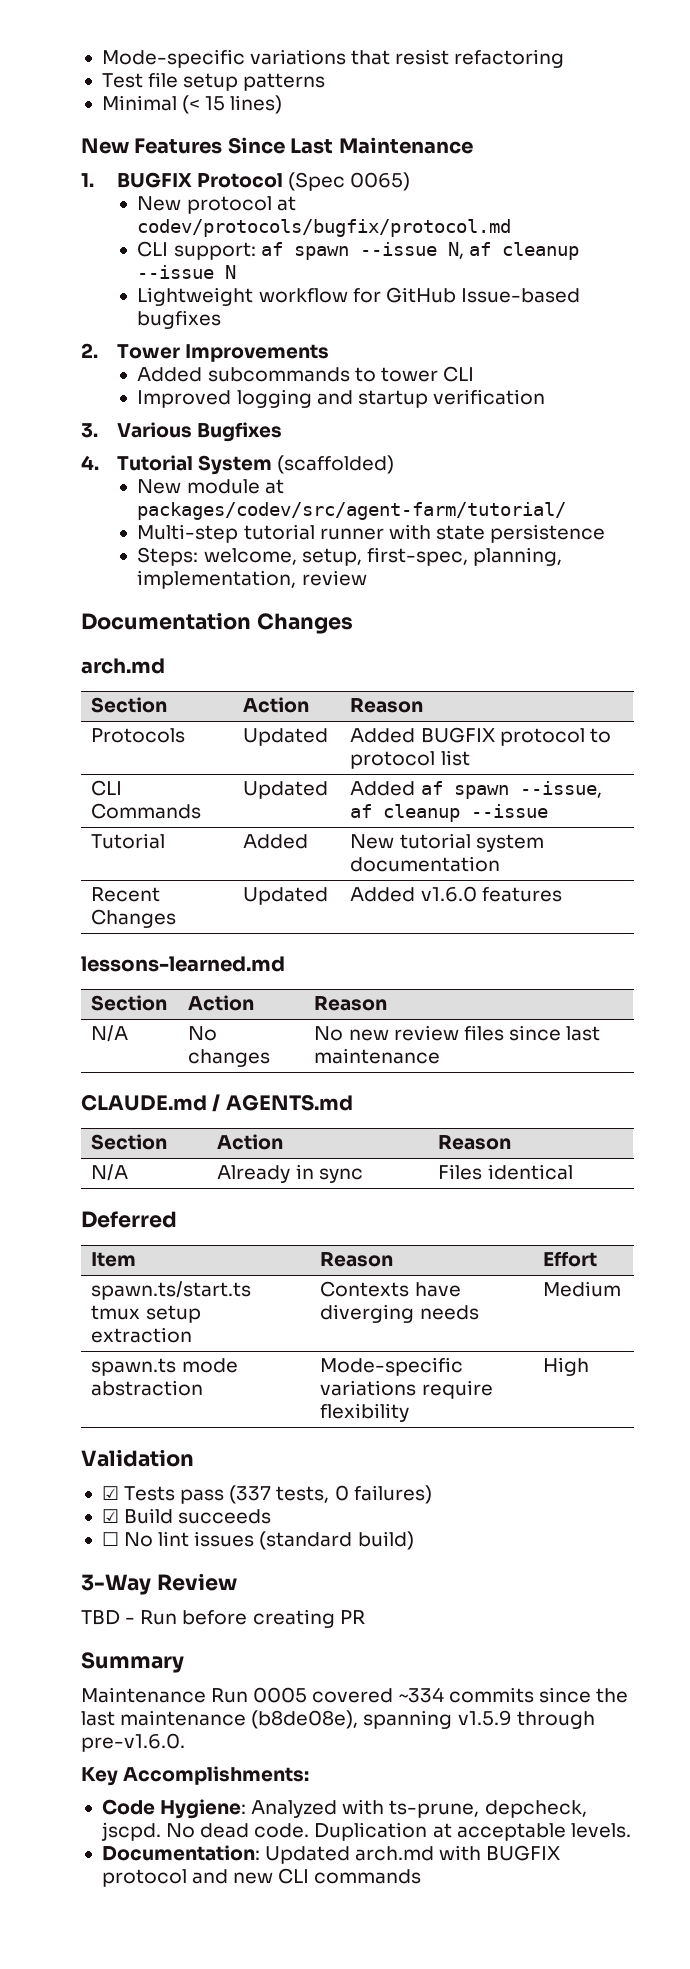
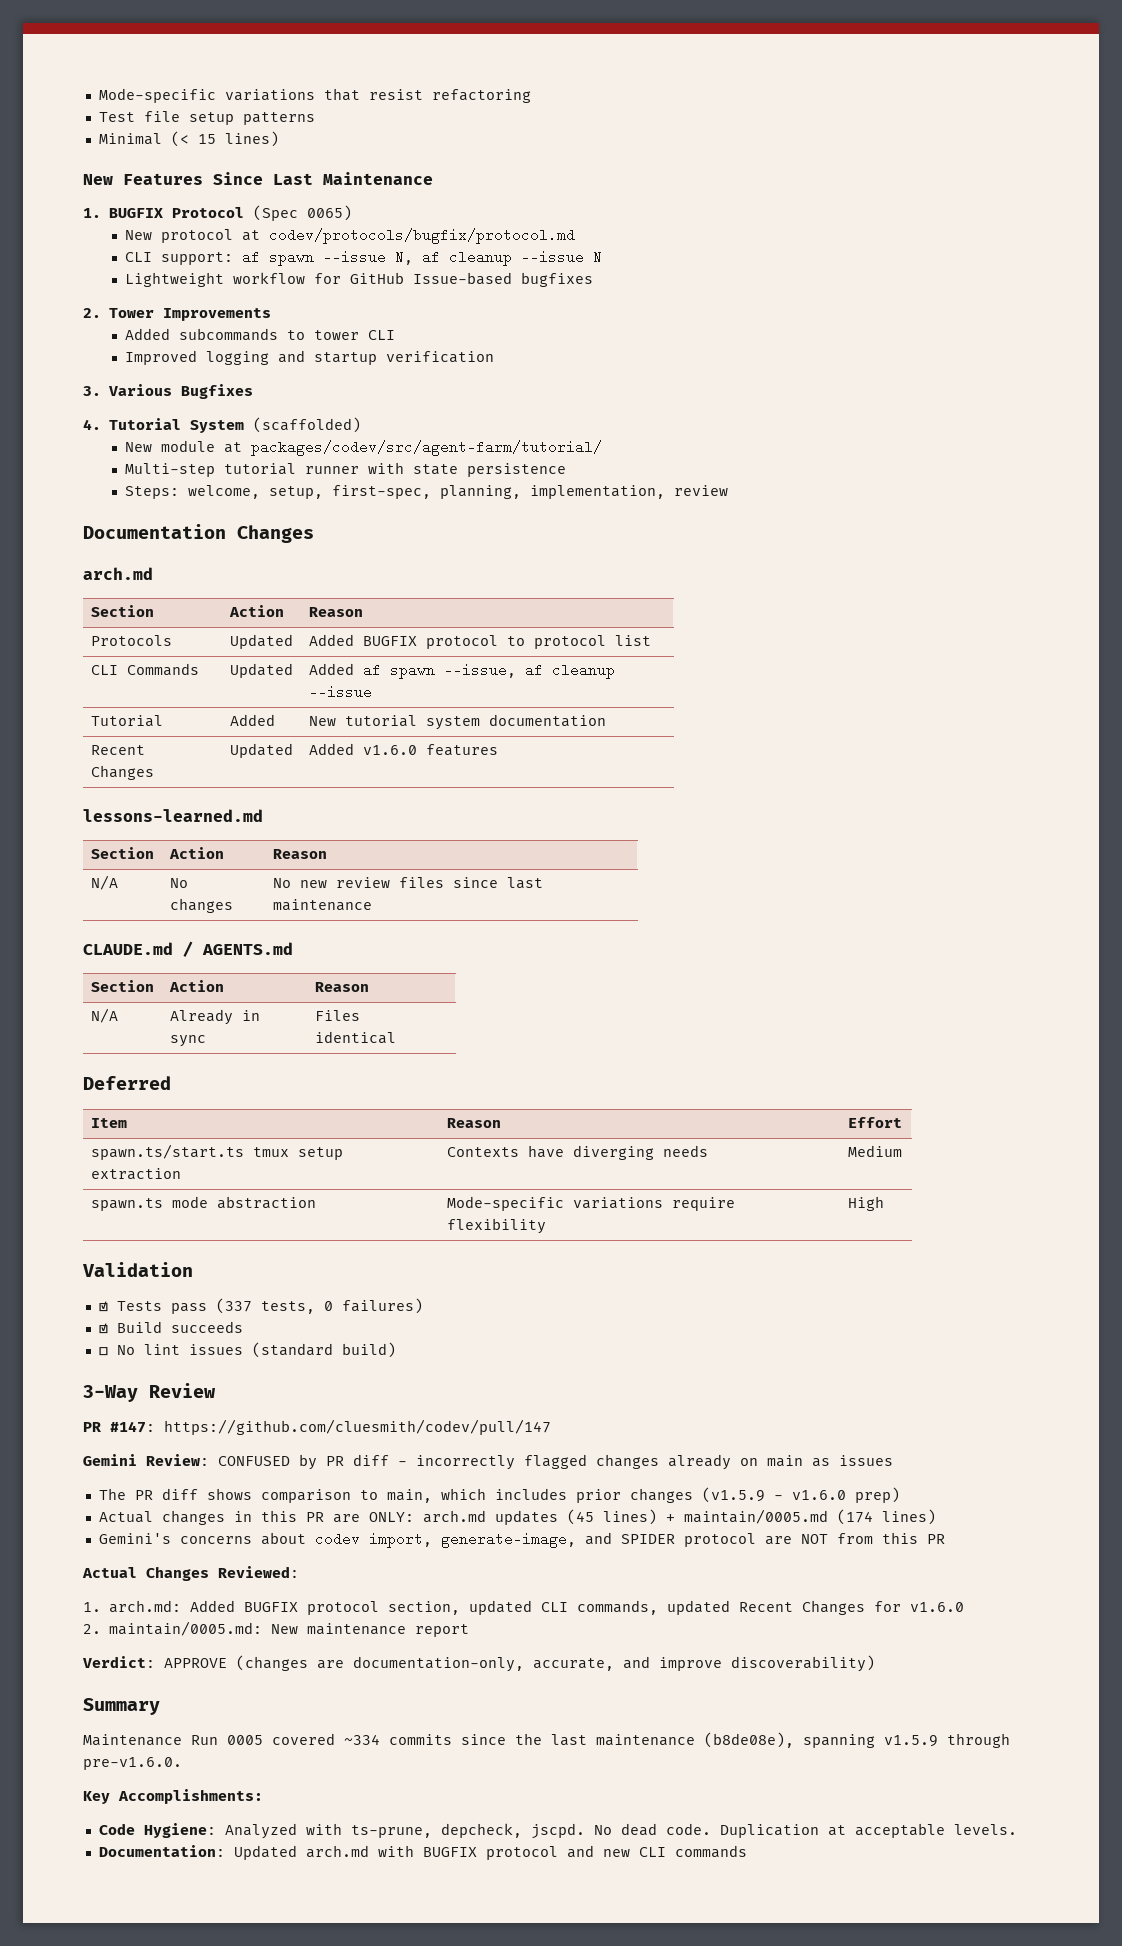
[81,1609,365,1628] TBD - Run before creating PR -> [83,1419,551,1435] [83,1454,893,1470] [98,1487,900,1503] [98,1509,936,1525] [98,1532,945,1548] [82,1566,299,1581] [83,1600,964,1615] [83,1621,469,1637] [83,1655,875,1672] PR #147: https://github.com/cluesmith/codev/pull/147 // Gemini Review: CONFUSED by PR diff - incorrectly flagged changes already on main as issues // The PR diff shows comparison to main, which includes prior changes (v1.5.9 - v1.6.0 prep) // Actual changes in this PR are ONLY: arch.md updates (45 lines) + maintain/0005.md (174 lines) // Gemini's concerns about codev import, generate-image, and SPIDER protocol are NOT from this PR // Actual Changes Reviewed: // 1. arch.md: Added BUGFIX protocol section, updated CLI commands, updated Recent Changes for v1.6.0 // 2. maintain/0005.md: New maintenance report // Verdict: APPROVE (changes are documentation-only, accurate, and improve discoverability)

